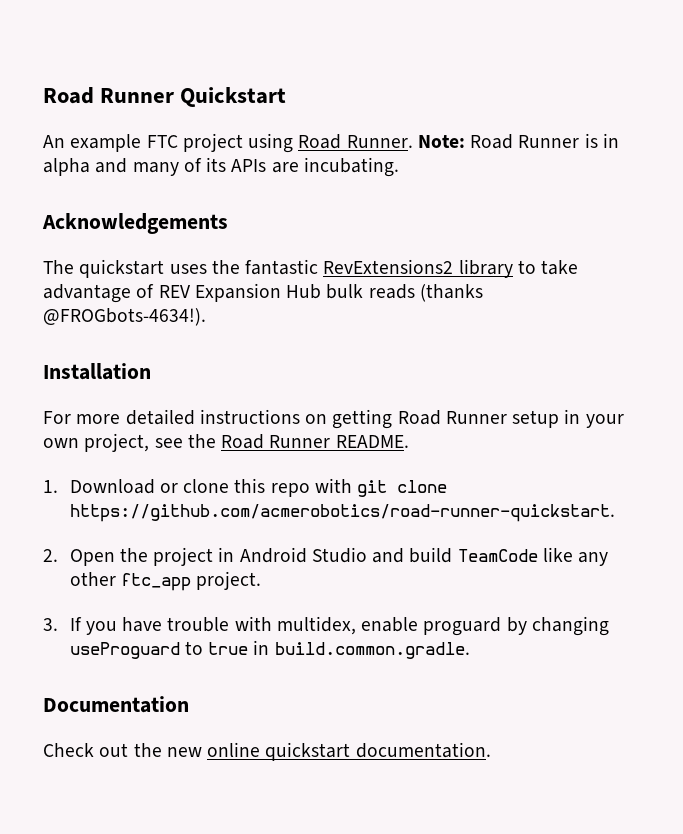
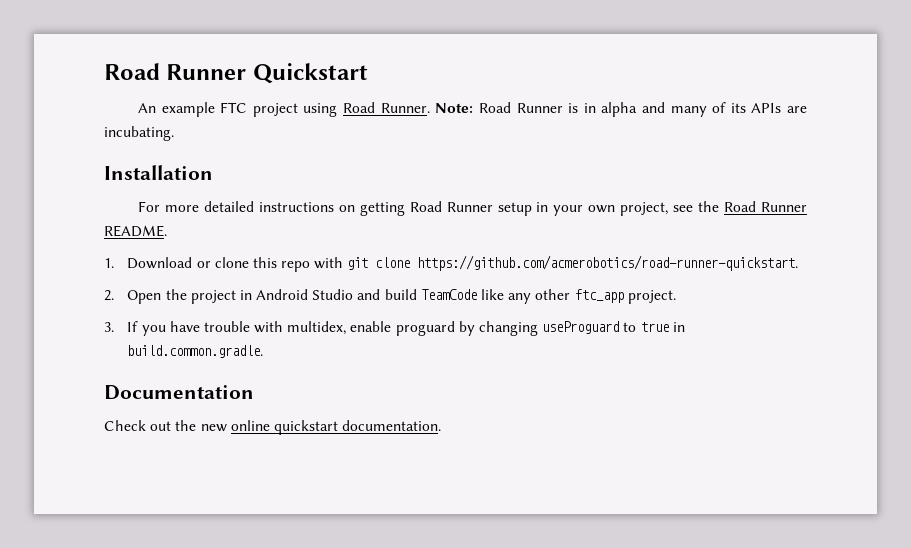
[42,213,228,234] [43,259,579,278] [43,283,483,303] [43,308,206,326] // Acknowledgements // The quickstart uses the fantastic RevExtensions2 library to take advantage of REV Expansion Hub bulk reads (thanks @FROGbots-4634!). -> (174, 133) none

